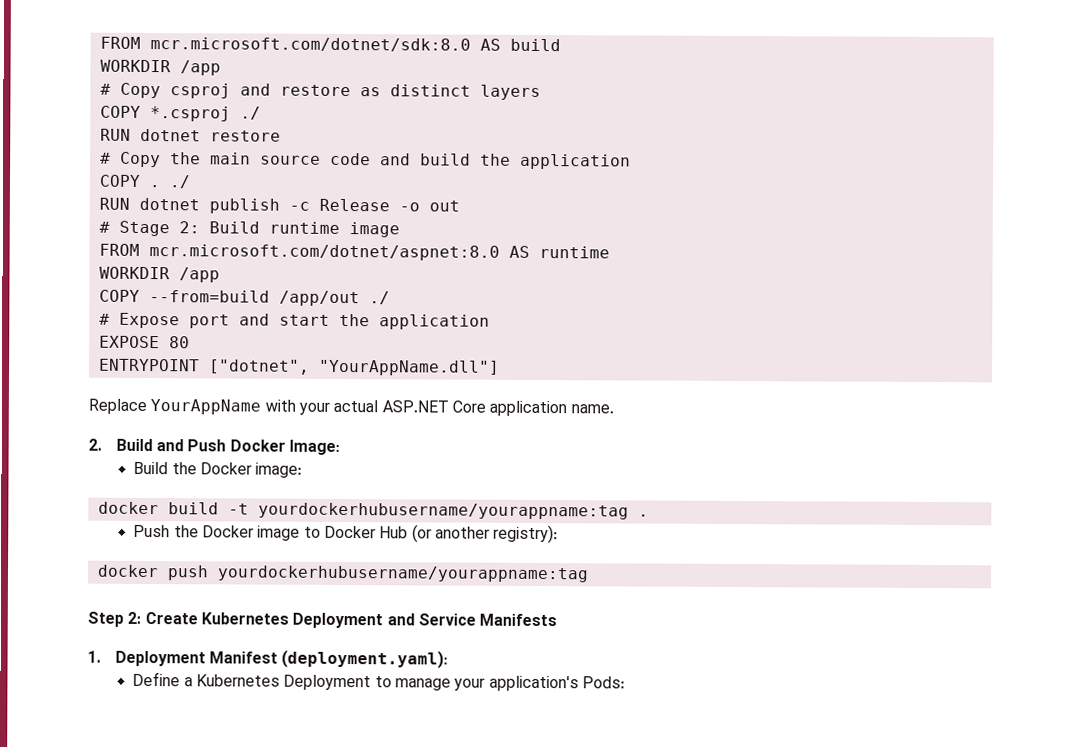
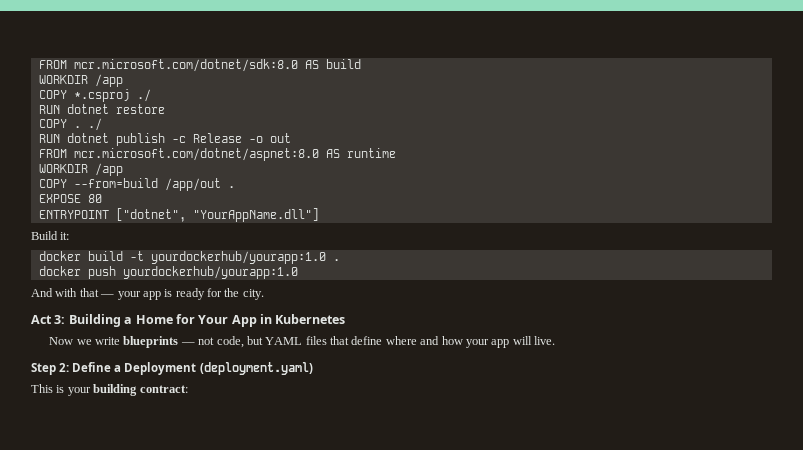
[99,82,541,100] // # Copy csproj and restore as distinct layers -> (123, 80) none
[99,151,631,170] // # Copy the main source code and build the application -> (165, 109) none
[98,220,400,238] // # Stage 2: Build runtime image -> (291, 138) none
[368,291,390,305] [98,312,490,330] ./ // # Expose port and start the application -> [227,186,235,188] .
[88,398,614,417] [88,438,340,455] [133,461,303,478] Replace YourAppName with your actual ASP.NET Core application name. // 2. Build and Push Docker Image: // Build the Docker image: -> [31,231,70,240] Build it:
[257,502,649,520] [133,524,559,544] [96,564,589,583] [87,611,558,629] [87,649,449,669] [132,671,625,692] yourdockerhubusername/yourappname:tag . // Push the Docker image to Docker Hub (or another registry): // docker push yourdockerhubusername/yourappname:tag // Step 2: Create Kubernetes Deployment and Service Manifests // 1. Deployment Manifest (deployment.yaml): // Define a Kubernetes Deployment to manage your application's Pods: -> [150,251,340,264] [38,266,298,279] [31,288,264,300] [31,314,346,327] [49,336,556,348] [31,362,313,375] [31,384,188,396] yourdockerhub/yourapp:1.0 . // docker push yourdockerhub/yourapp:1.0 // And with that — your app is ready for the city. // Act 3: Building a Home for Your App in Kubernetes // Now we write blueprints — not code, but YAML files that define where and how your app will live. // Step 2: Define a Deployment (deployment.yaml) // This is your building contract:

